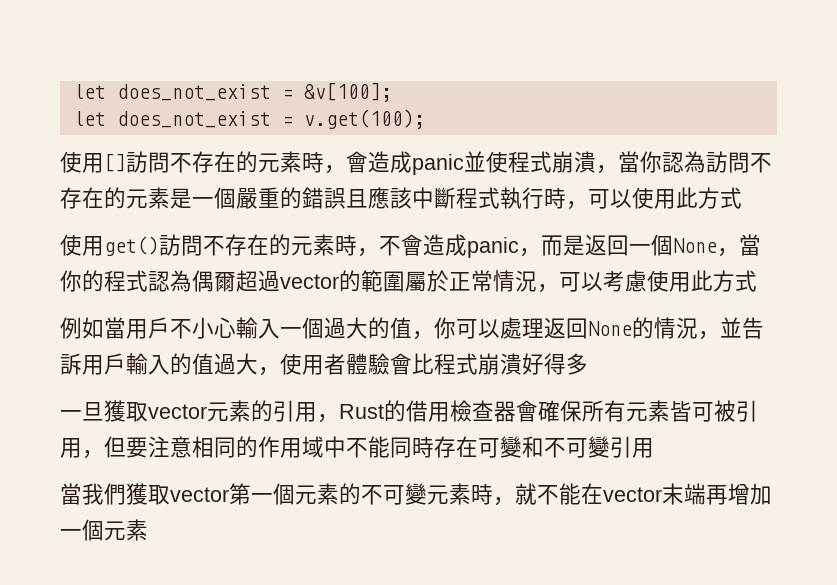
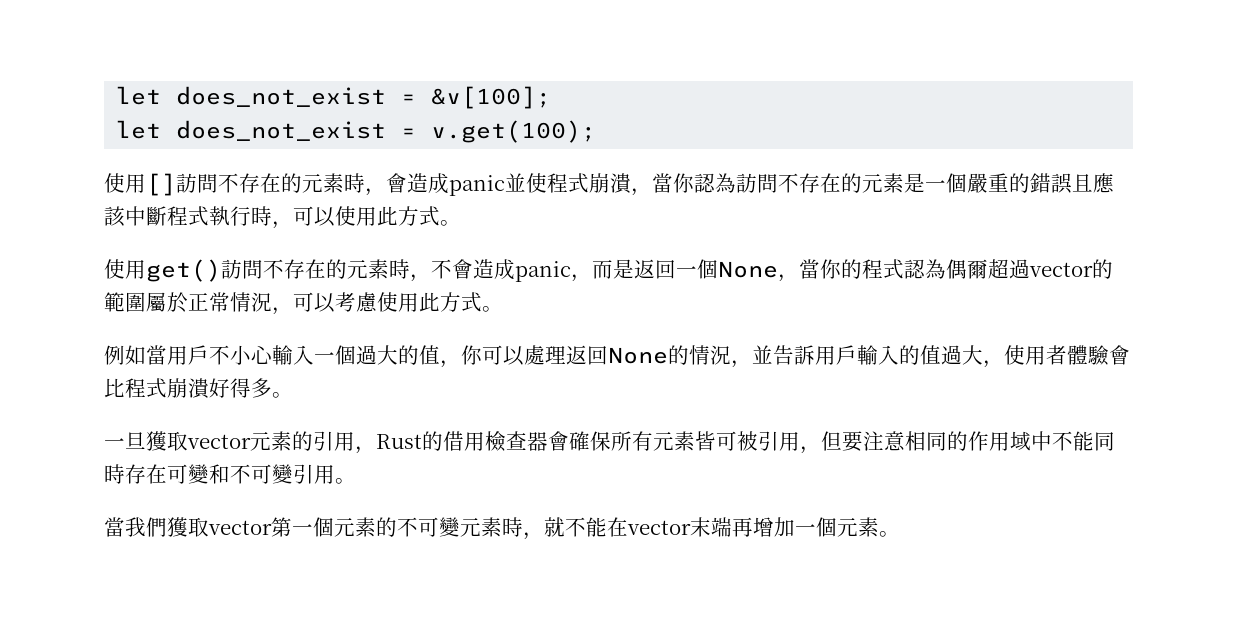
(742, 198) none -> [440,220,461,226] 。
(757, 281) none -> [482,306,503,312] 。
(588, 364) none -> [272,392,293,398] 。
(654, 448) none -> [335,478,356,484] 。
(148, 530) none -> [879,531,900,537] 。

